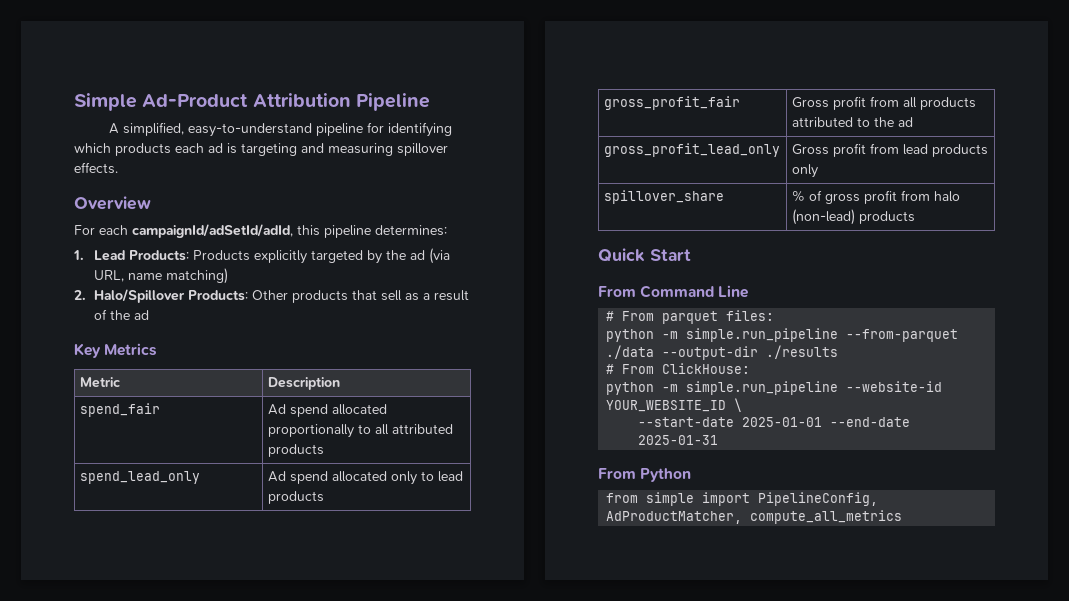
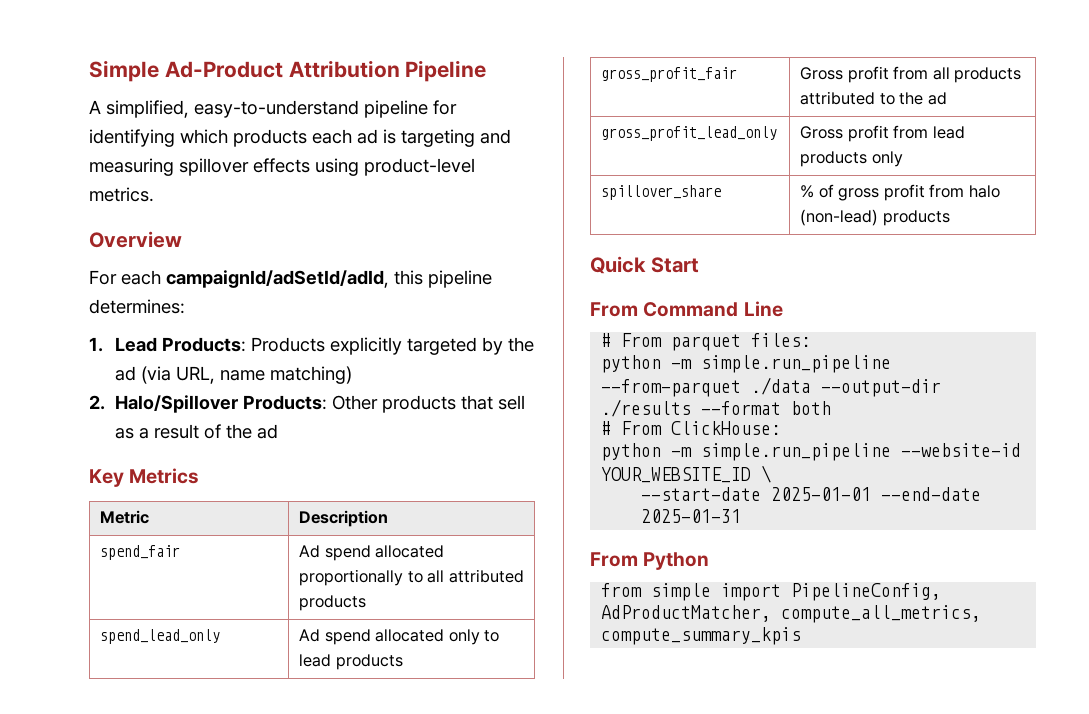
[74,162,118,174] effects. -> [253,158,475,176] [89,187,154,202] effects using product-level metrics.
(839, 352) none -> [701,401,832,415] --format both
[750,510,903,524] compute_all_metrics -> [781,605,982,623] [601,627,802,645] compute_all_metrics, compute_summary_kpis

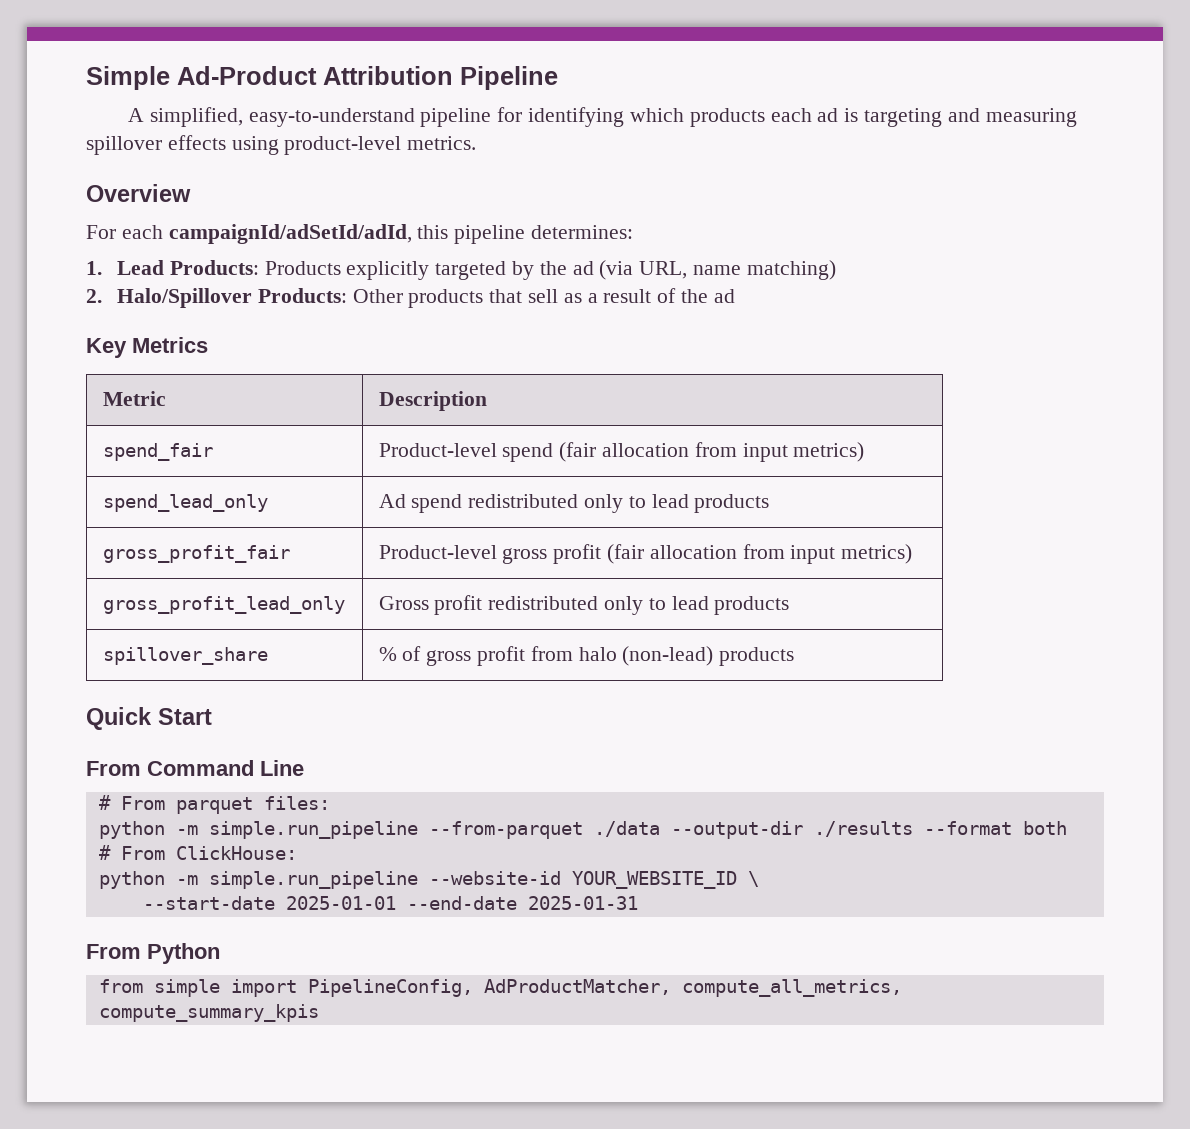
[299,545,445,561] [299,569,524,586] [299,595,367,611] Ad spend allocated proportionally to all attributed products -> [378,442,865,462] Product-level spend (fair allocation from input metrics)
[375,629,445,642] allocated -> [468,494,579,508] redistributed
[800,66,1022,83] [800,91,947,105] Gross profit from all products attributed to the ad -> [378,544,913,564] Product-level gross profit (fair allocation from input metrics)
[893,125,965,139] [800,151,903,167] from lead products only -> [488,596,790,615] redistributed only to lead products

